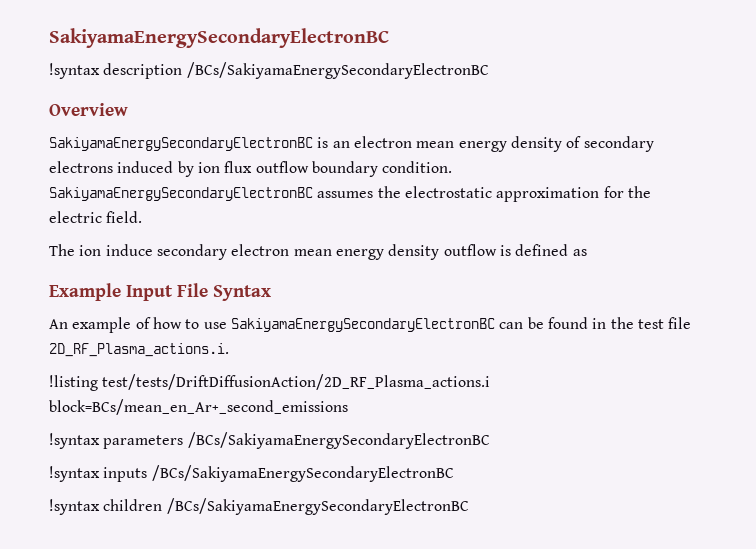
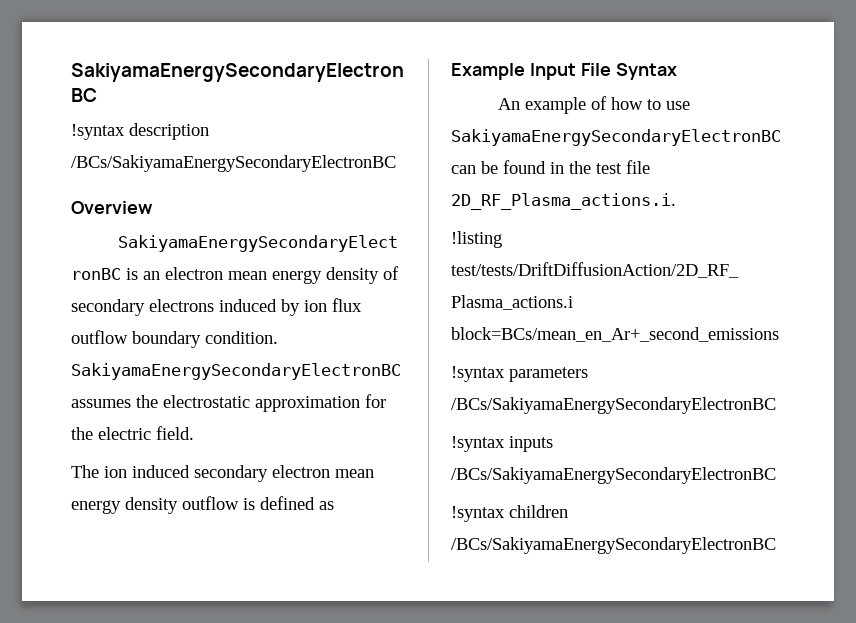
[105,244,153,256] induce -> [132,465,190,478] induced

